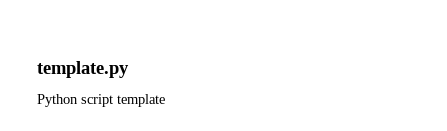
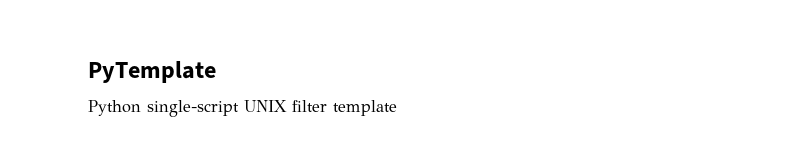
[37,61,129,78] template.py -> [88,61,216,83] PyTemplate
[81,94,113,107] script -> [147,100,327,117] single-script UNIX filter

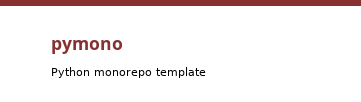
[88,61,216,83] PyTemplate -> [51,40,123,54] pymono
[147,100,327,117] single-script UNIX filter -> [94,70,152,78] monorepo

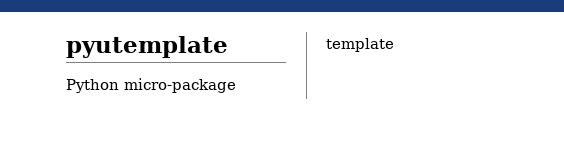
[51,40,123,54] pymono -> [66,36,228,58] pyutemplate
[94,70,152,78] monorepo -> [124,78,236,93] micro-package

